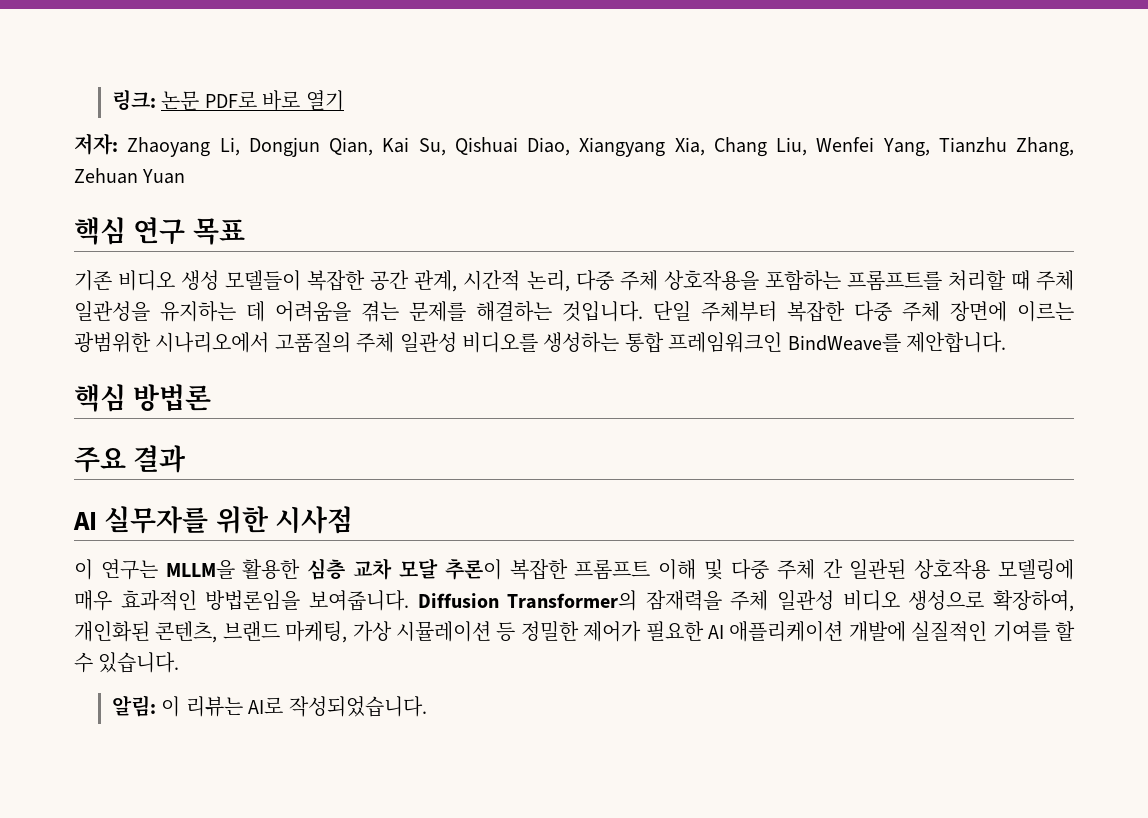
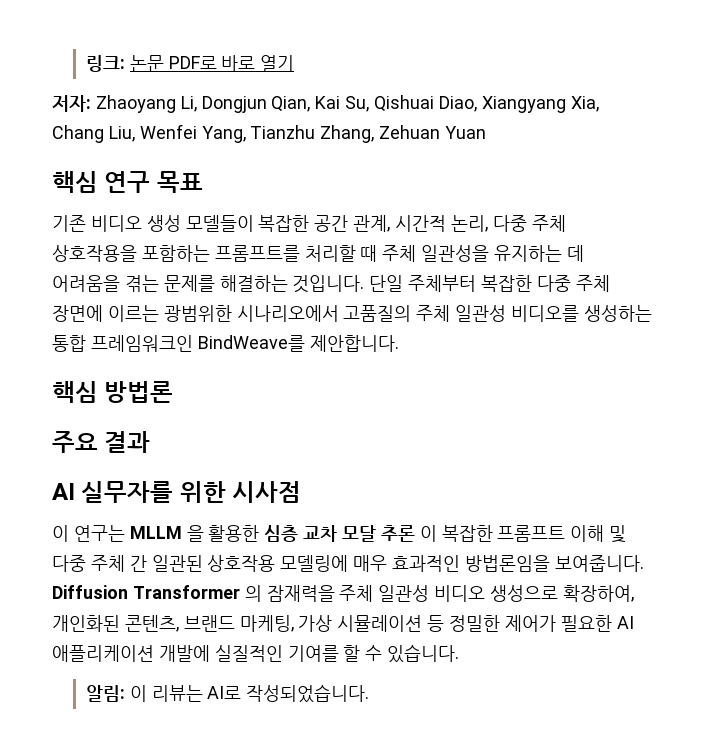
[165,560,235,579] MLLM을 -> [129,525,204,542] MLLM 을
[444,559,502,580] 추론이 -> [380,525,437,542] 추론 이
[507,590,638,611] Transformer의 -> [132,585,262,602] Transformer 의

